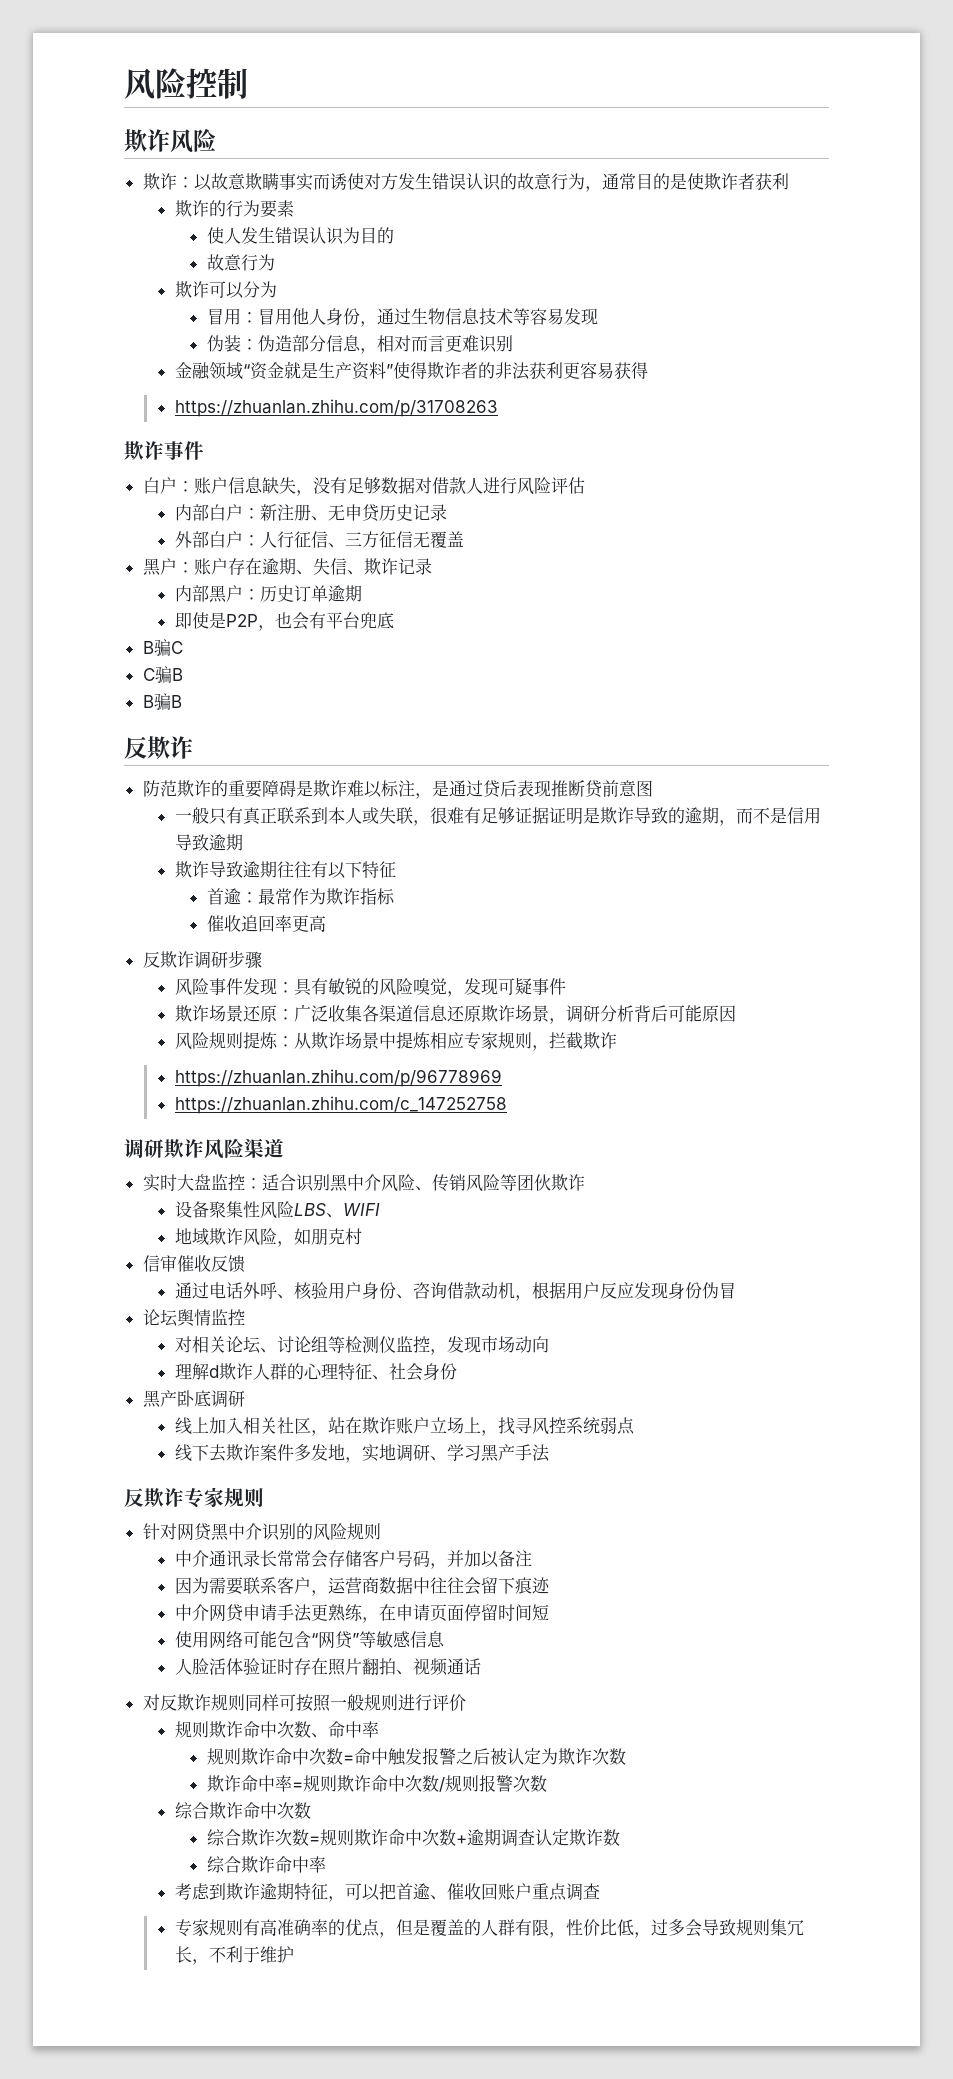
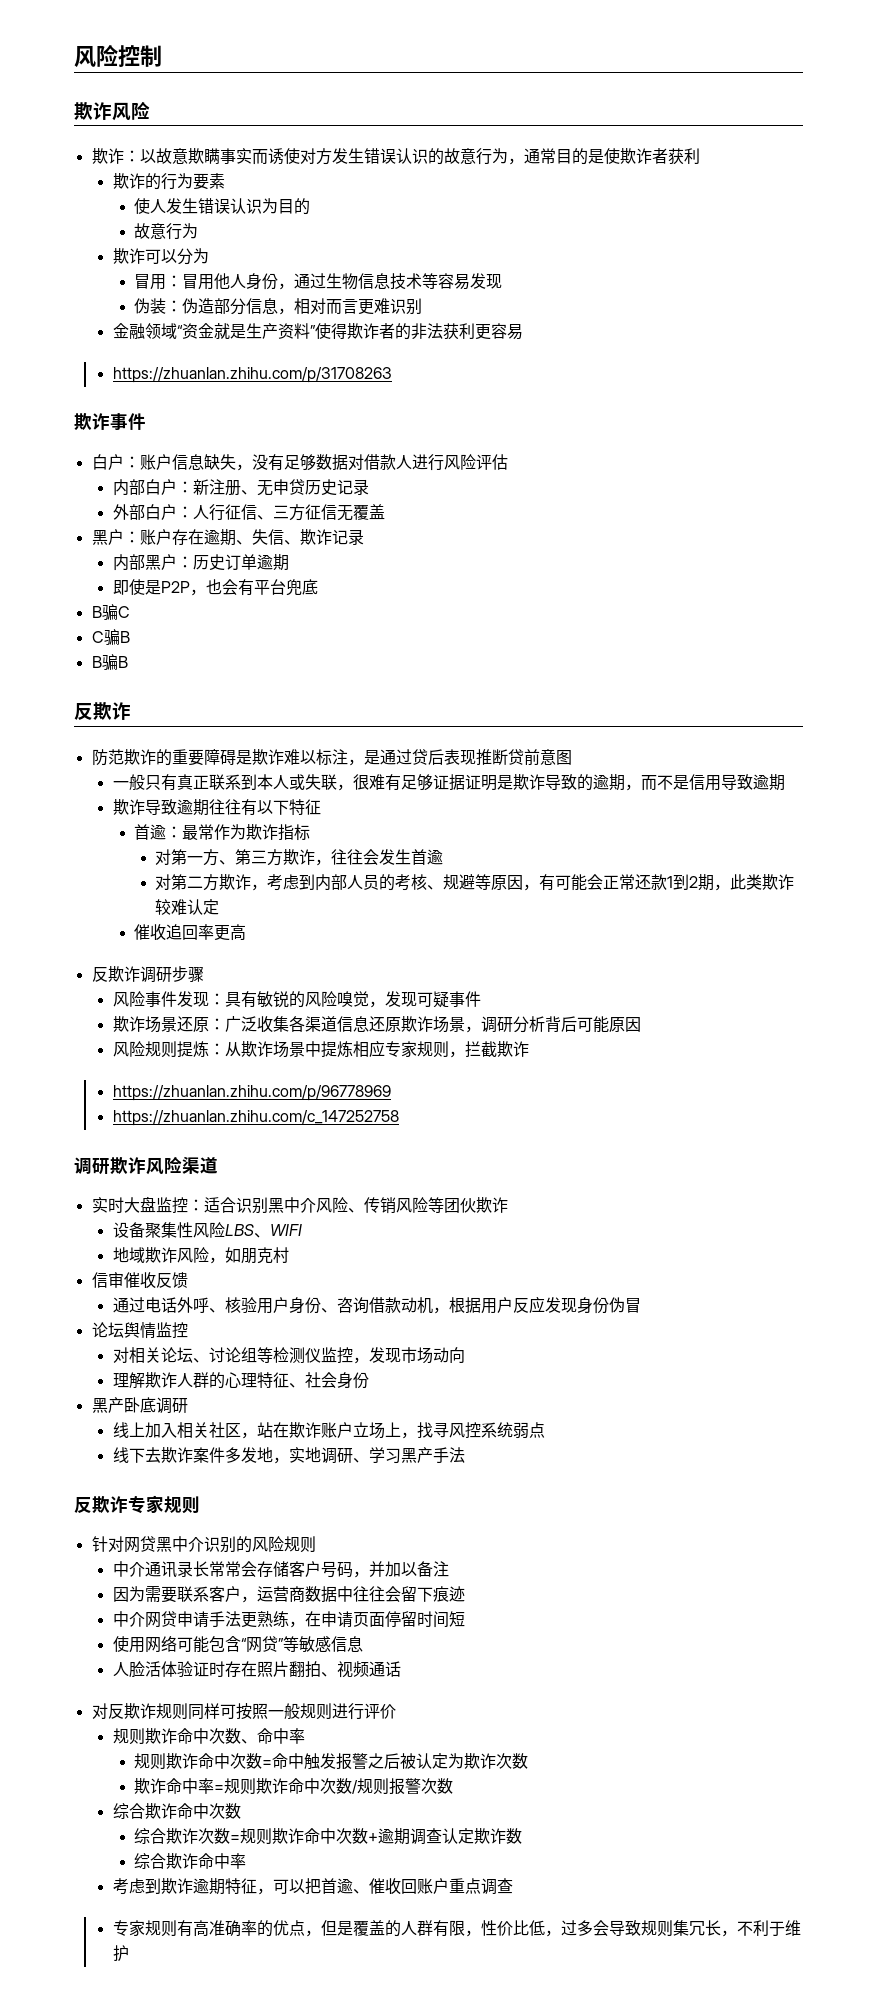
[613,362,648,379] 获得 -> (523, 332) none
(395, 896) none -> [155,849,444,866] [155,874,795,891] [155,899,220,915] // 对第一方、第三方欺诈，往往会发生首逾 // 对第二方欺诈，考虑到内部人员的考核、规避等原因，有可能会正常还款1到2期，此类欺诈较难认定
[208,1365,219,1378] d -> (145, 1380) none

